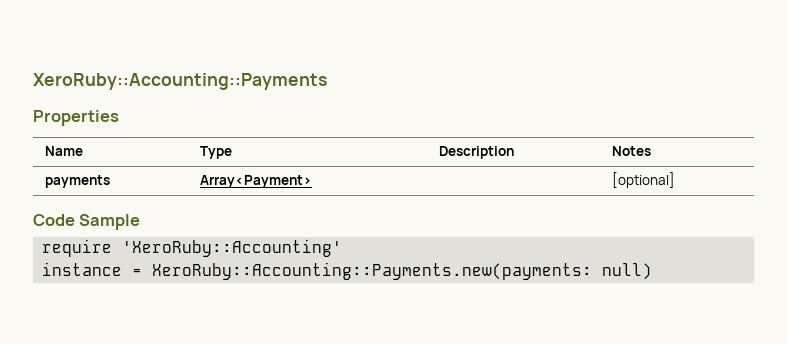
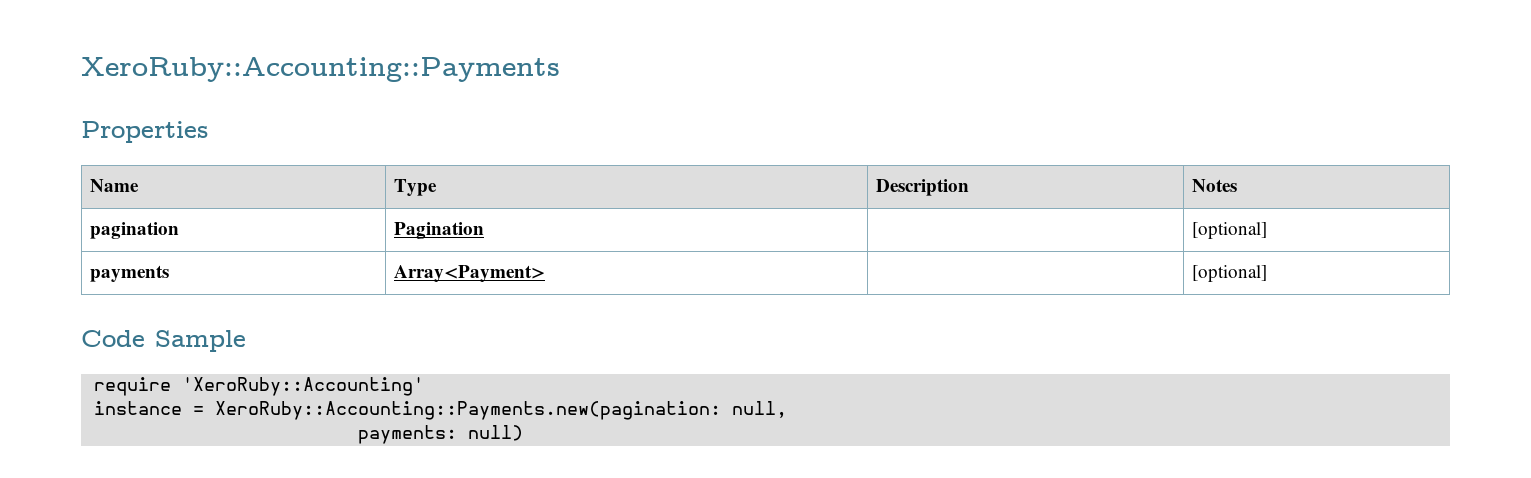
(651, 151) none -> [89,222,179,239] [393,222,484,239] [1191,222,1267,239] // pagination | Pagination | | [optional]
[152,262,592,280] XeroRuby::Accounting::Payments.new(payments: -> [214,401,787,420] [357,425,457,444] XeroRuby::Accounting::Payments.new(pagination: null, // payments:

